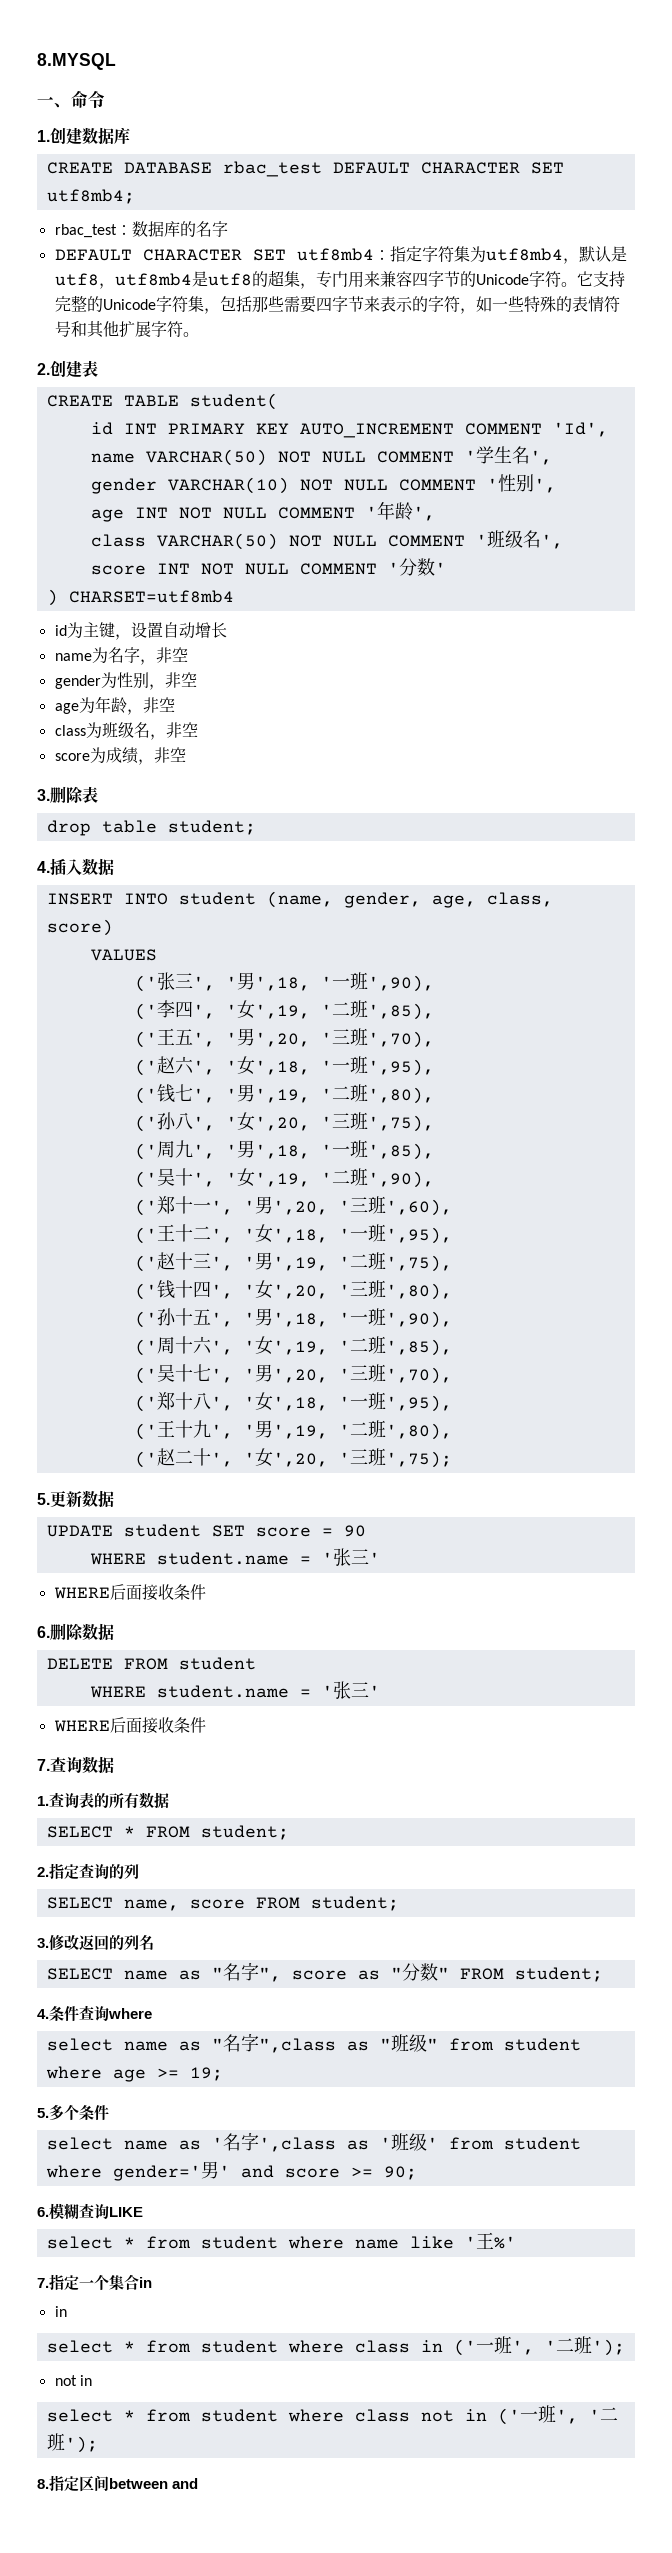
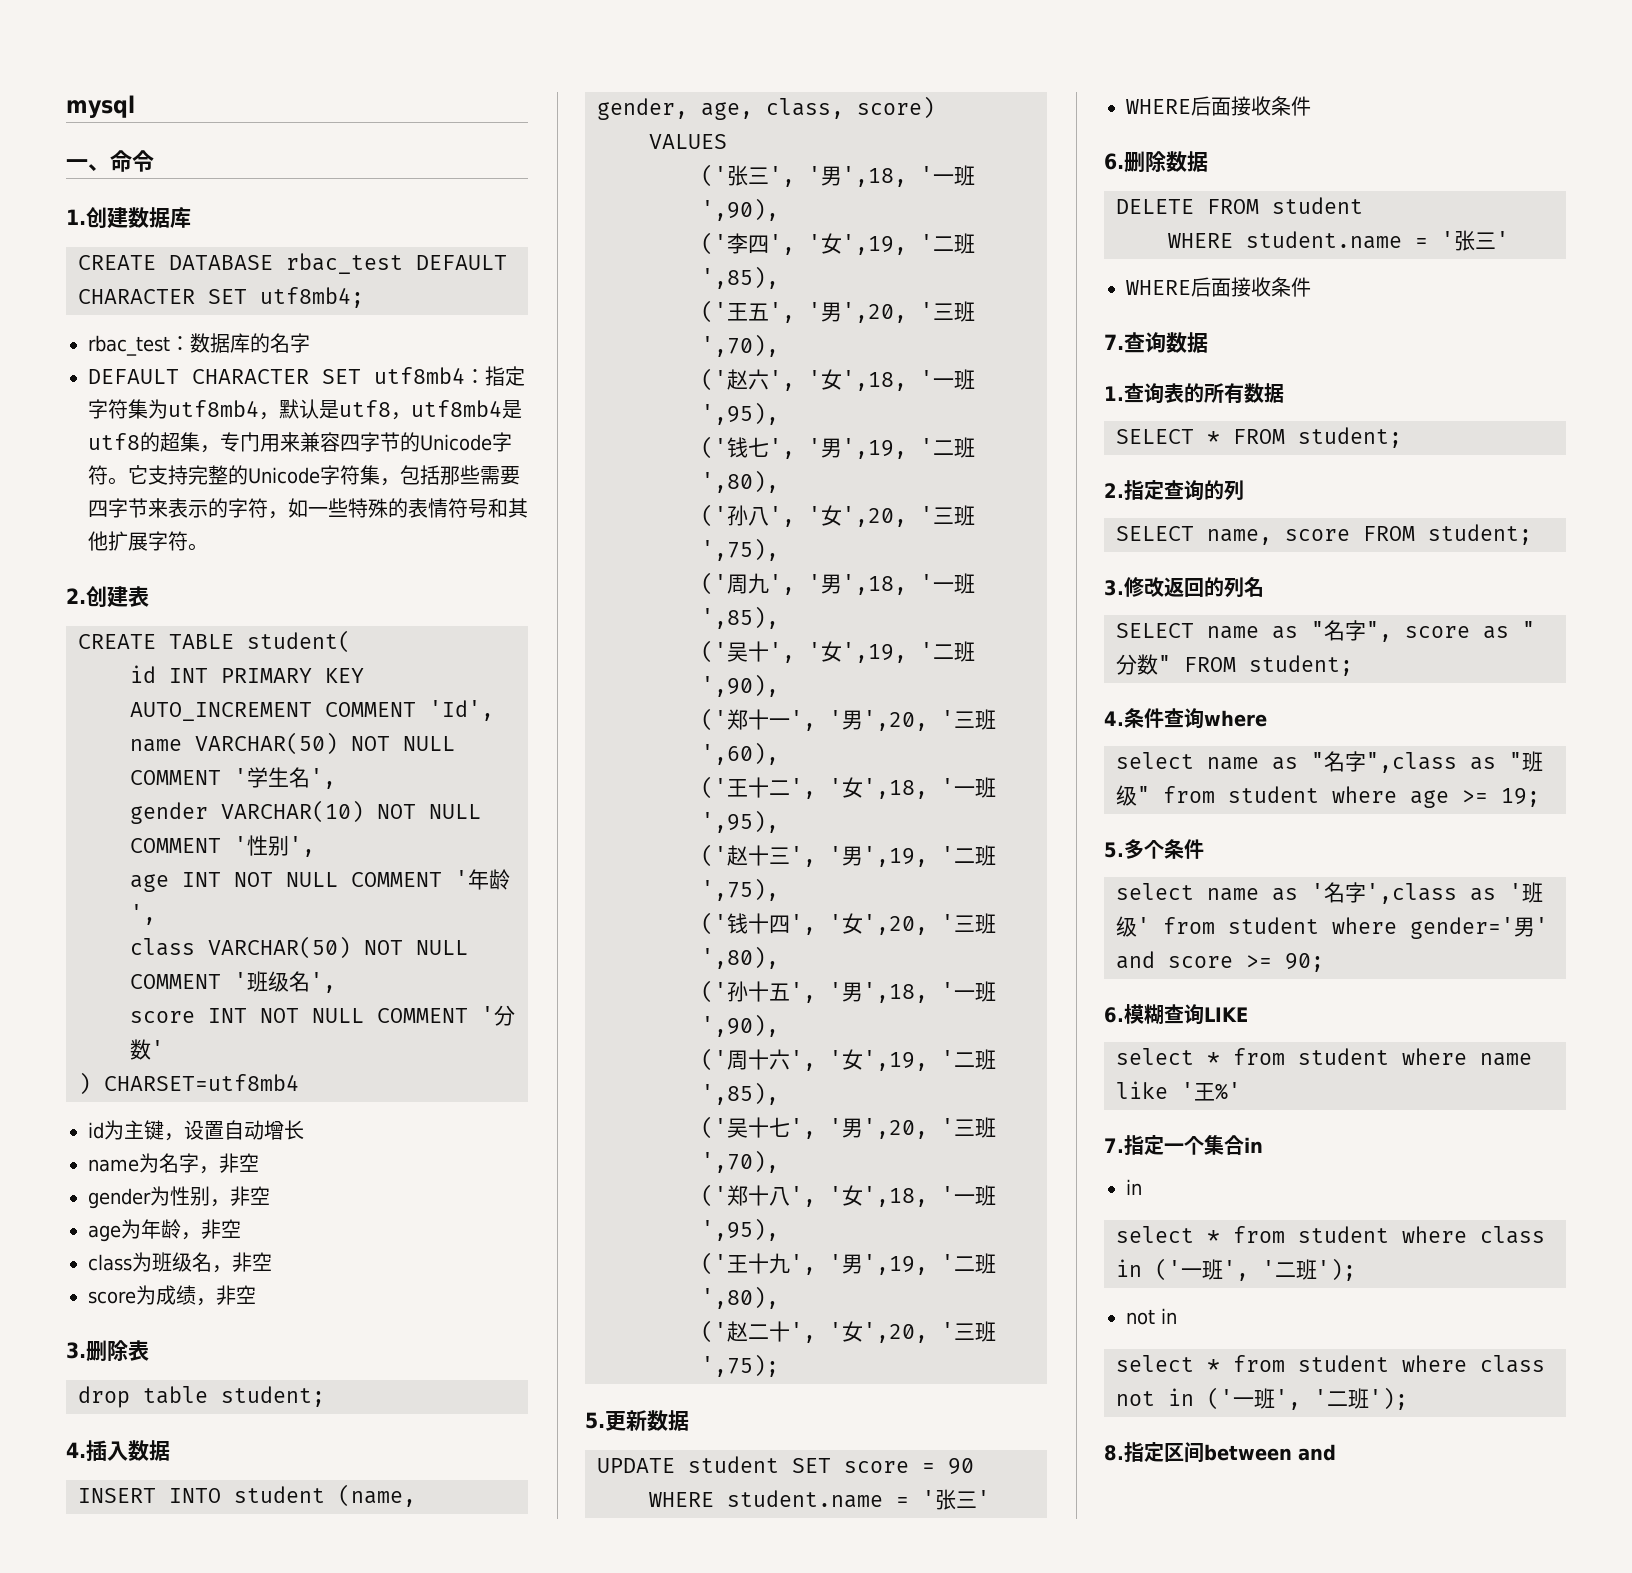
[37,53,116,70] 8.MYSQL -> [66,95,135,118] mysql

